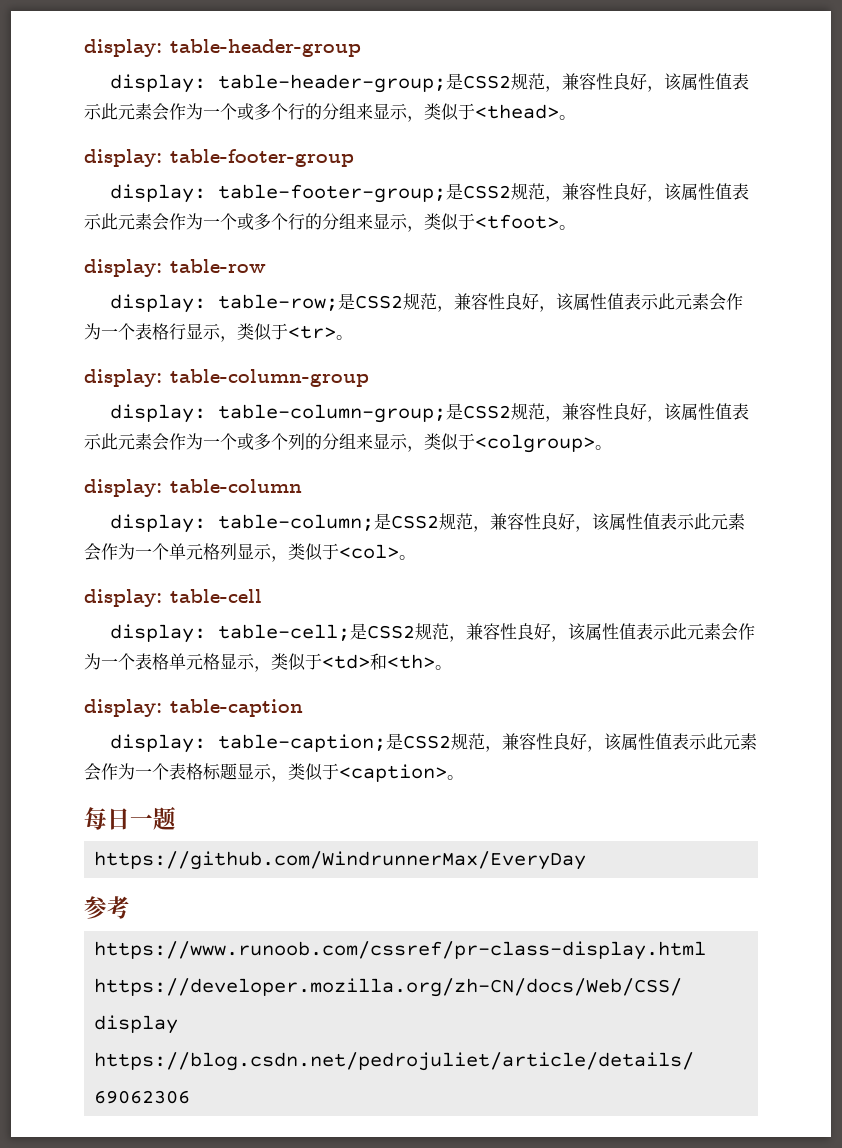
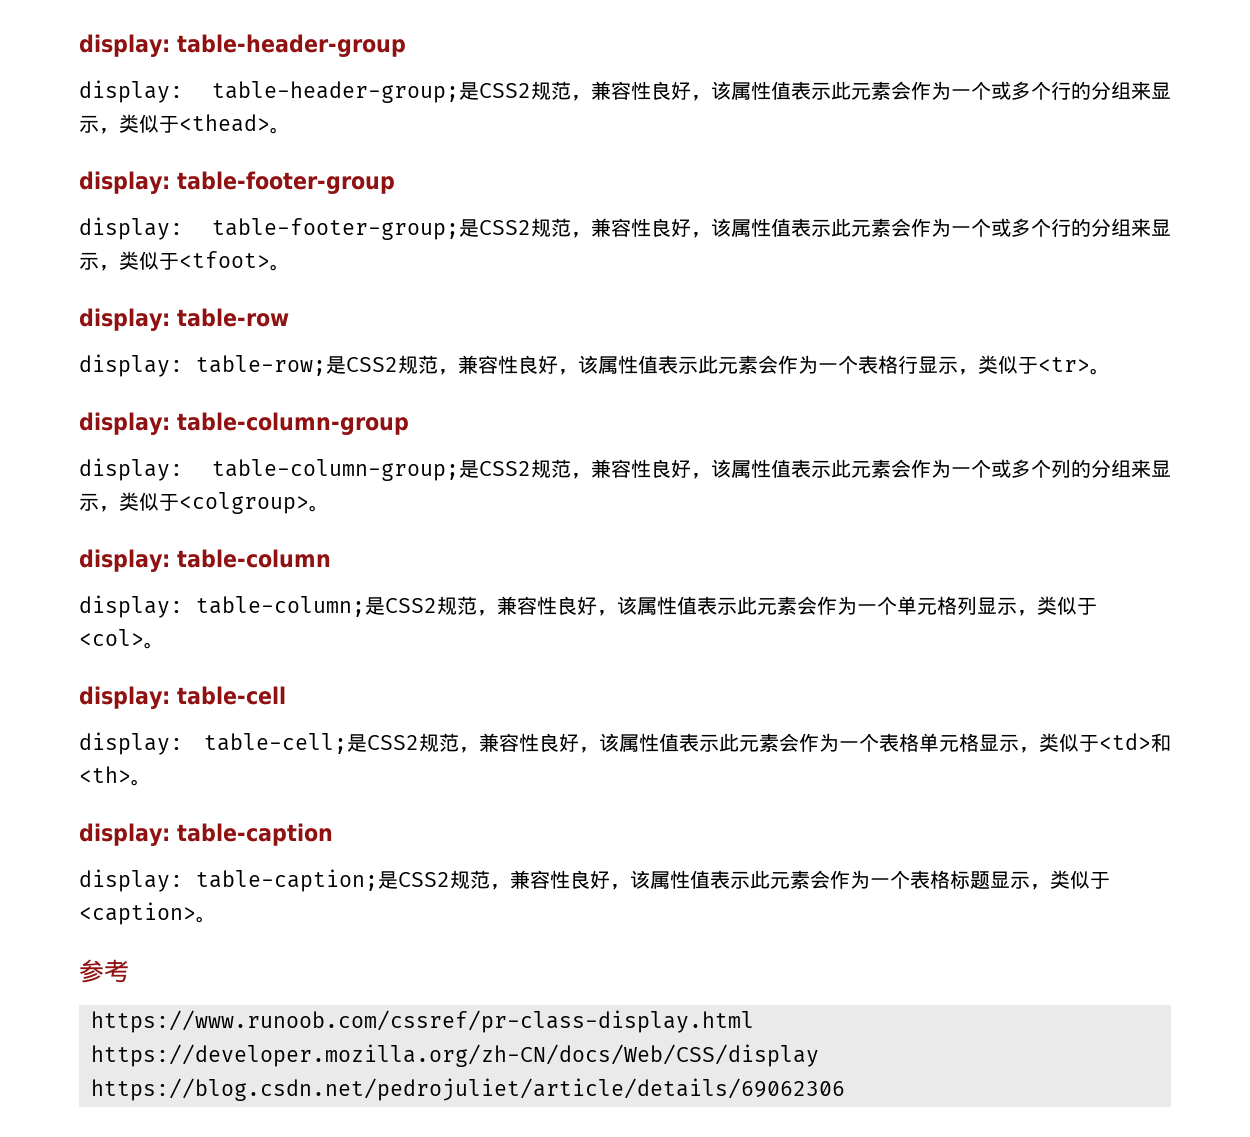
[84,806,176,830] [94,851,587,870] // 每日一题 // https://github.com/WindrunnerMax/EveryDay -> (216, 919) none

